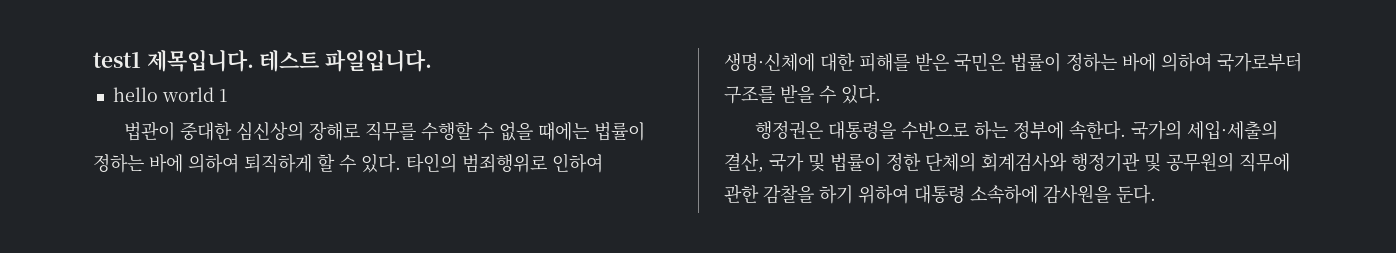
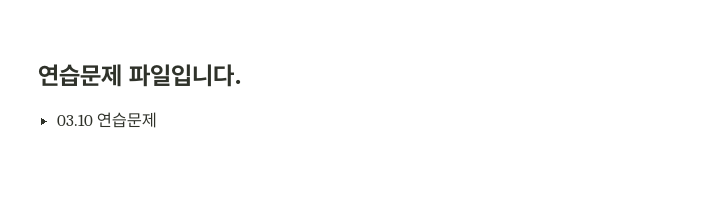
[93,49,433,72] [112,87,227,102] [123,121,645,141] [93,153,603,173] [724,52,1302,72] [724,84,881,104] [754,120,1278,140] [724,152,1290,173] [724,184,1156,204] test1 제목입니다. 테스트 파일입니다. // hello world 1 // 법관이 중대한 심신상의 장해로 직무를 수행할 수 없을 때에는 법률이 정하는 바에 의하여 퇴직하게 할 수 있다. 타인의 범죄행위로 인하여 생명·신체에 대한 피해를 받은 국민은 법률이 정하는 바에 의하여 국가로부터 구조를 받을 수 있다. // 행정권은 대통령을 수반으로 하는 정부에 속한다. 국가의 세입·세출의 결산, 국가 및 법률이 정한 단체의 회계검사와 행정기관 및 공무원의 직무에 관한 감찰을 하기 위하여 대통령 소속하에 감사원을 둔다. -> [38,64,242,87] [56,112,158,128] 연습문제 파일입니다. // 03.10 연습문제

